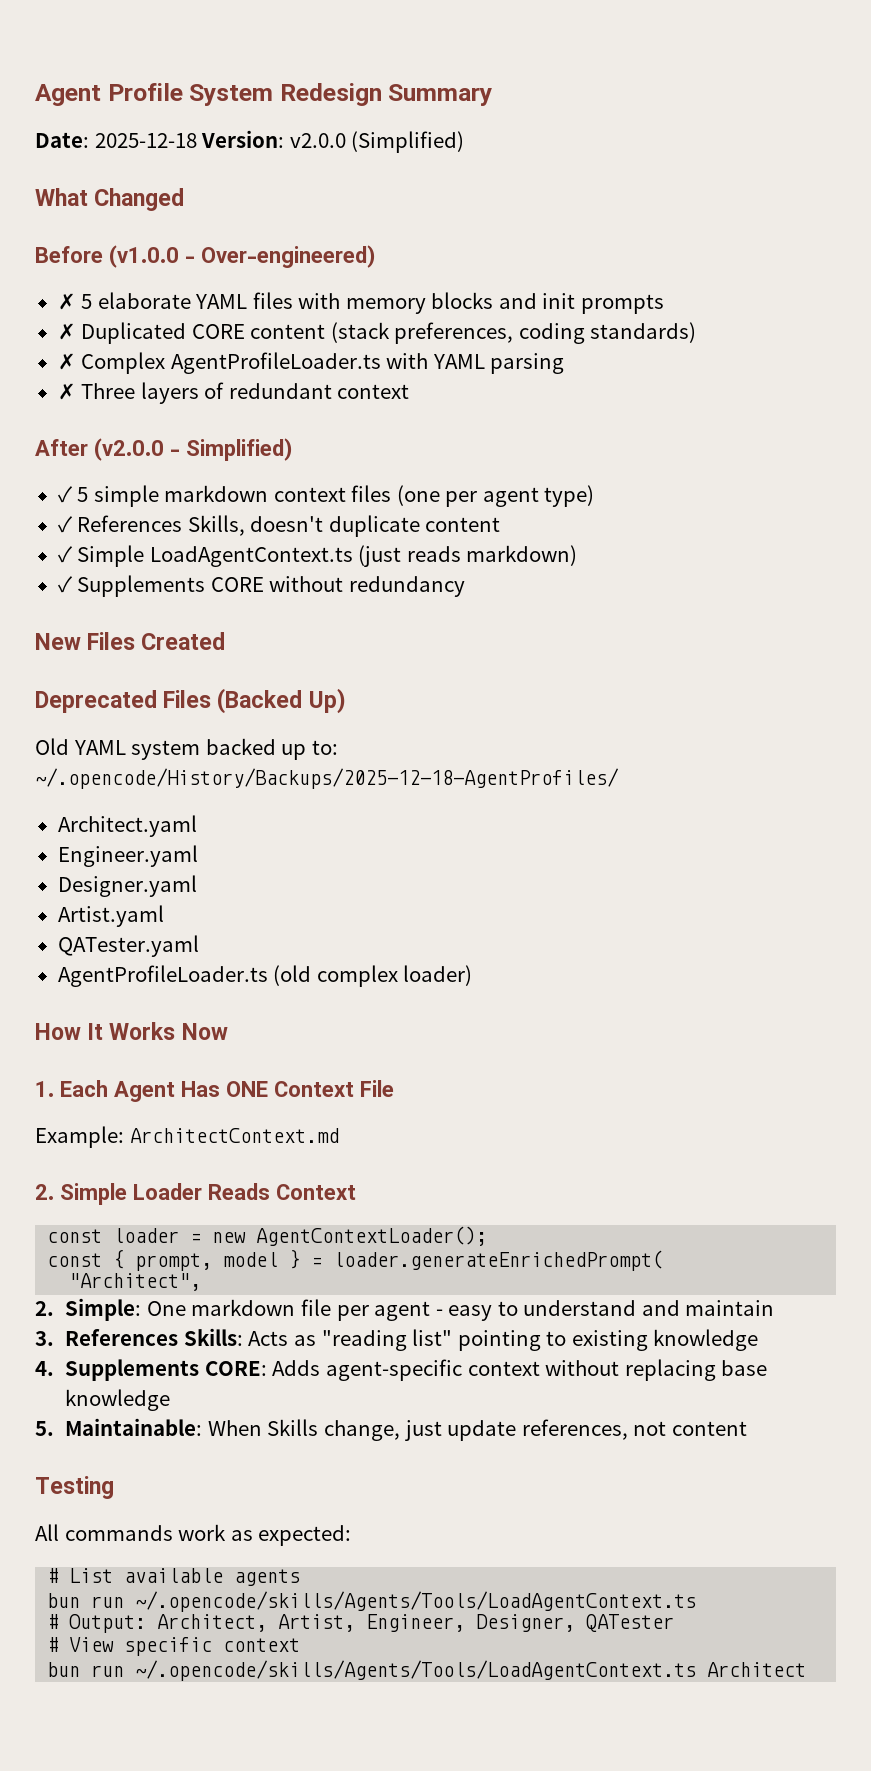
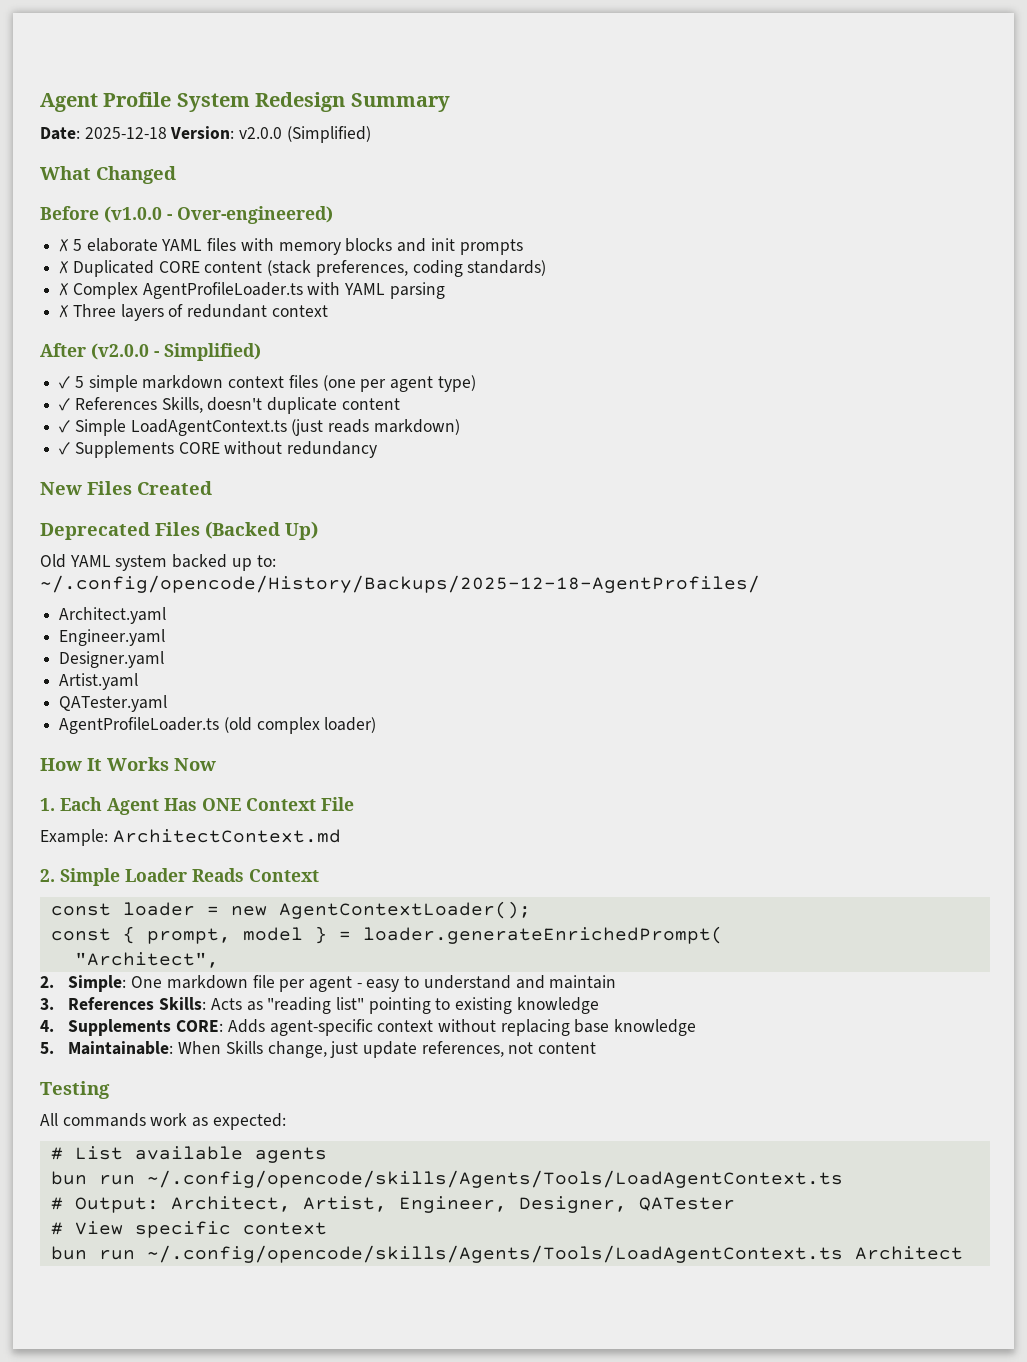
[35,768,619,789] ~/.opencode/History/Backups/2025-12-18-AgentProfiles/ -> [40,575,760,593] ~/.config/opencode/History/Backups/2025-12-18-AgentProfiles/
[135,1591,697,1612] ~/.opencode/skills/Agents/Tools/LoadAgentContext.ts -> [146,1170,843,1188] ~/.config/opencode/skills/Agents/Tools/LoadAgentContext.ts
[135,1660,697,1681] ~/.opencode/skills/Agents/Tools/LoadAgentContext.ts -> [146,1245,843,1263] ~/.config/opencode/skills/Agents/Tools/LoadAgentContext.ts

